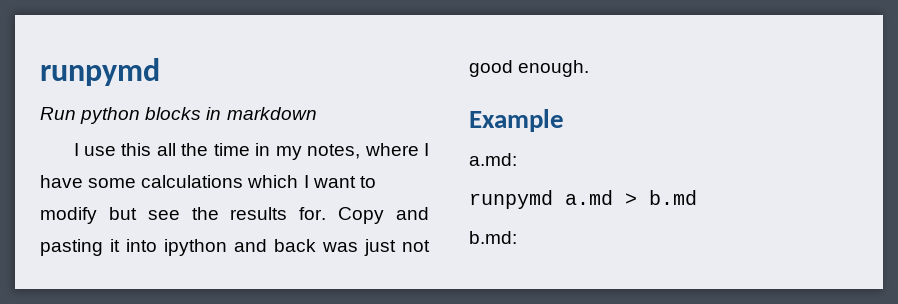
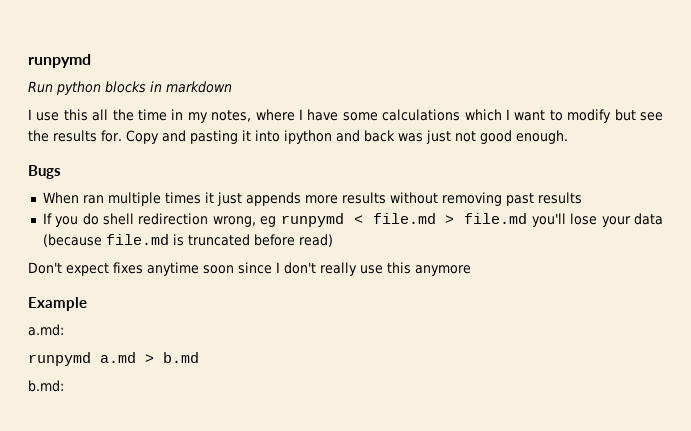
(590, 68) none -> [28,165,61,179] [42,192,582,206] [42,213,664,227] [42,234,333,247] [28,262,471,276] // Bugs // When ran multiple times it just appends more results without removing past results // If you do shell redirection wrong, eg runpymd < file.md > file.md you'll lose your data (because file.md is truncated before read) // Don't expect fixes anytime soon since I don't really use this anymore

